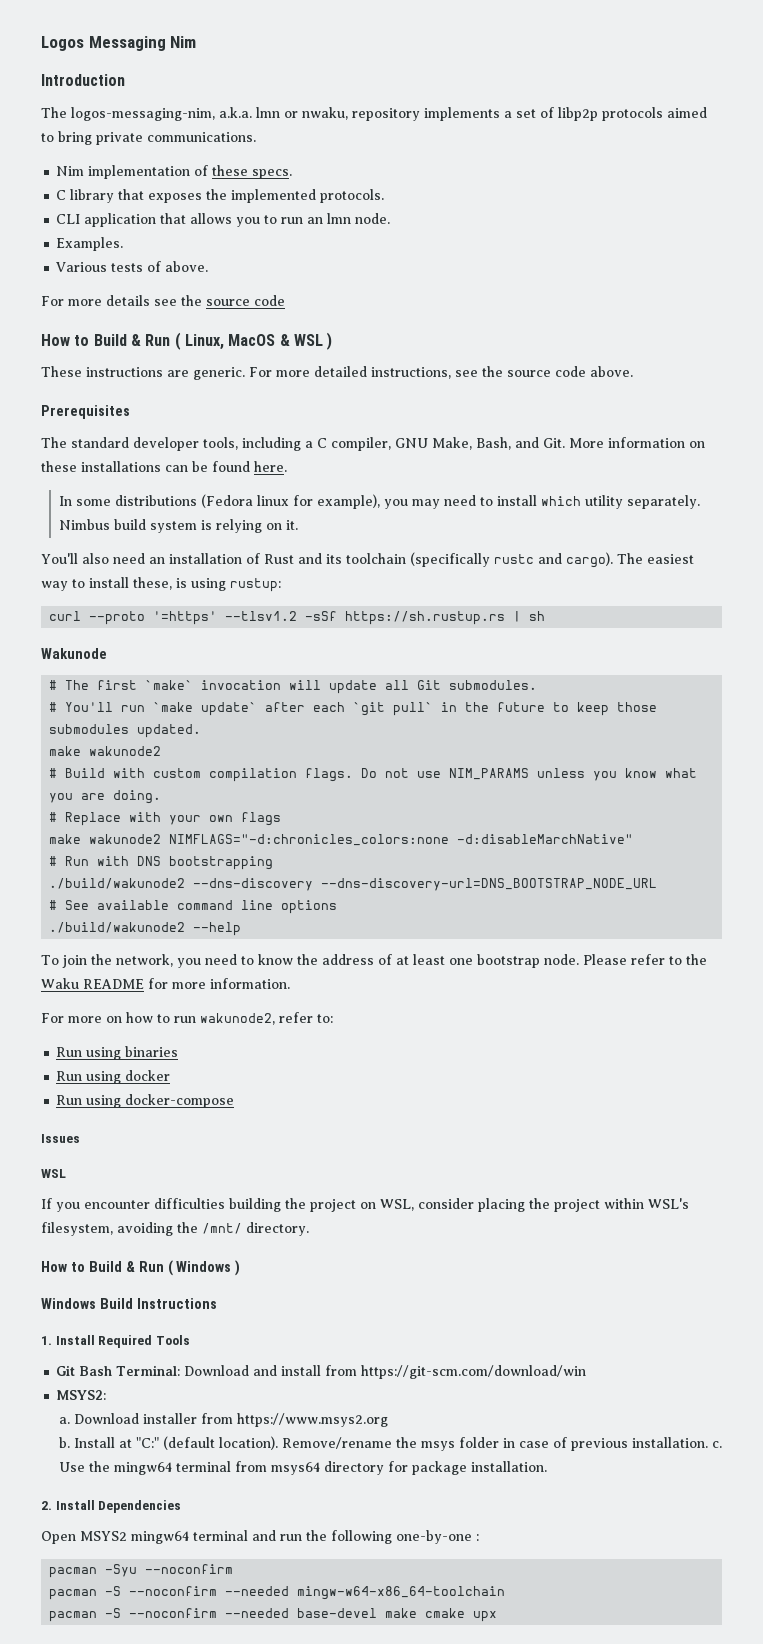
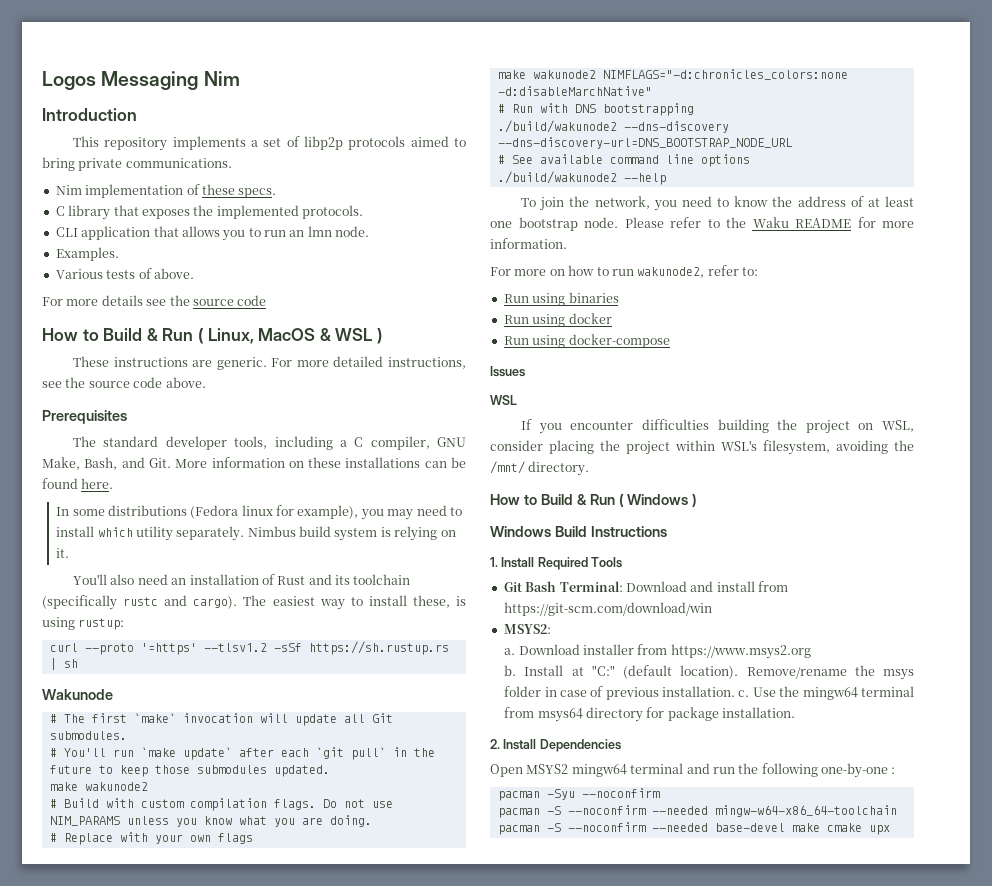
[41,107,348,121] The logos-messaging-nim, a.k.a. lmn or nwaku, -> [72,136,99,147] This

